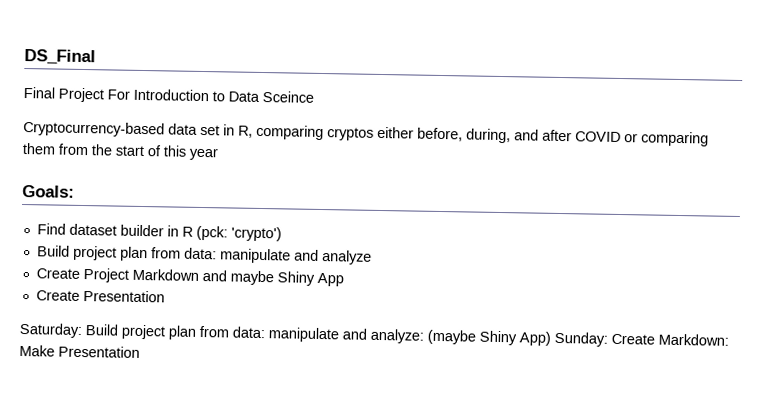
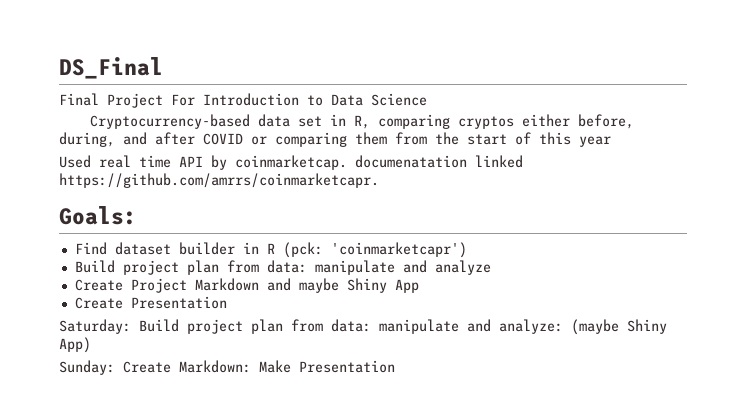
[262,91,314,103] Sceince -> [371,93,427,106] Science
(218, 154) none -> [59,155,523,170] [59,173,379,188] // Used real time API by coinmarketcap. documenatation linked https://github.com/amrrs/coinmarketcapr.
[230,226,282,242] 'crypto') -> [330,242,467,258] 'coinmarketcapr')
(551, 338) none -> (91, 345) //

